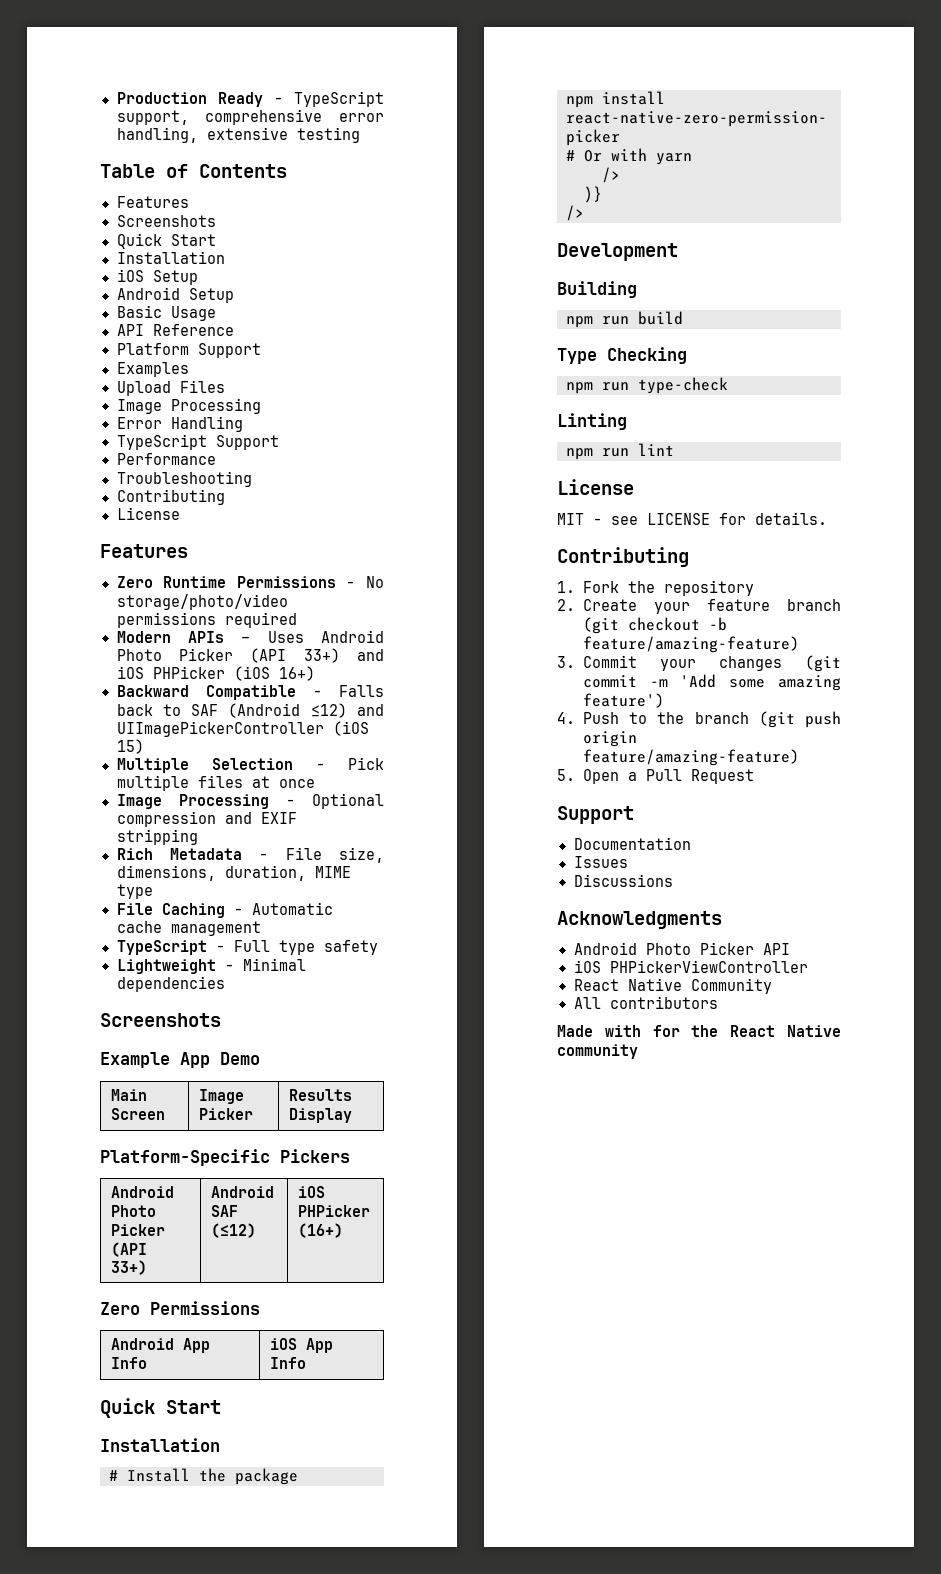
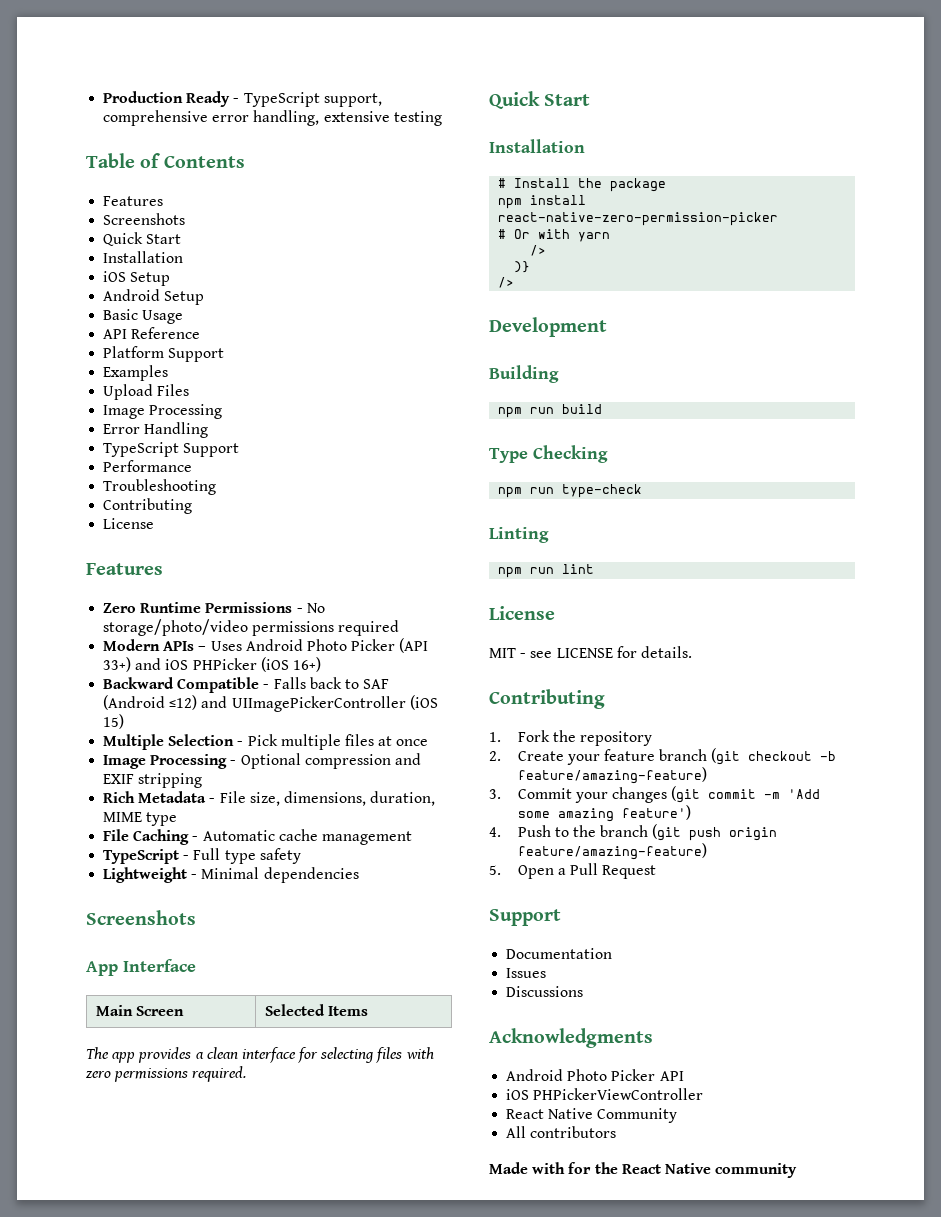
[100,1052,260,1068] Example App Demo -> [86,959,196,976] App Interface
[199,1089,245,1104] [199,1108,254,1120] [289,1089,353,1101] [289,1108,353,1123] [100,1149,350,1166] [111,1186,175,1198] [111,1205,157,1217] [111,1224,166,1236] [111,1242,148,1257] [111,1260,148,1275] [211,1186,275,1198] [211,1205,239,1217] [211,1223,257,1238] [298,1186,326,1198] [298,1205,371,1217] [298,1223,344,1238] [100,1301,260,1315] [111,1338,211,1353] [111,1357,148,1369] [270,1338,334,1353] [270,1357,307,1369] Image Picker | Results Display // Platform-Specific Pickers // Android Photo Picker (API 33+) | Android SAF (≤12) | iOS PHPicker (16+) // Zero Permissions // Android App Info | iOS App Info -> [264,1004,368,1016] [86,1047,434,1063] [85,1066,247,1082] Selected Items // The app provides a clean interface for selecting files with zero permissions required.

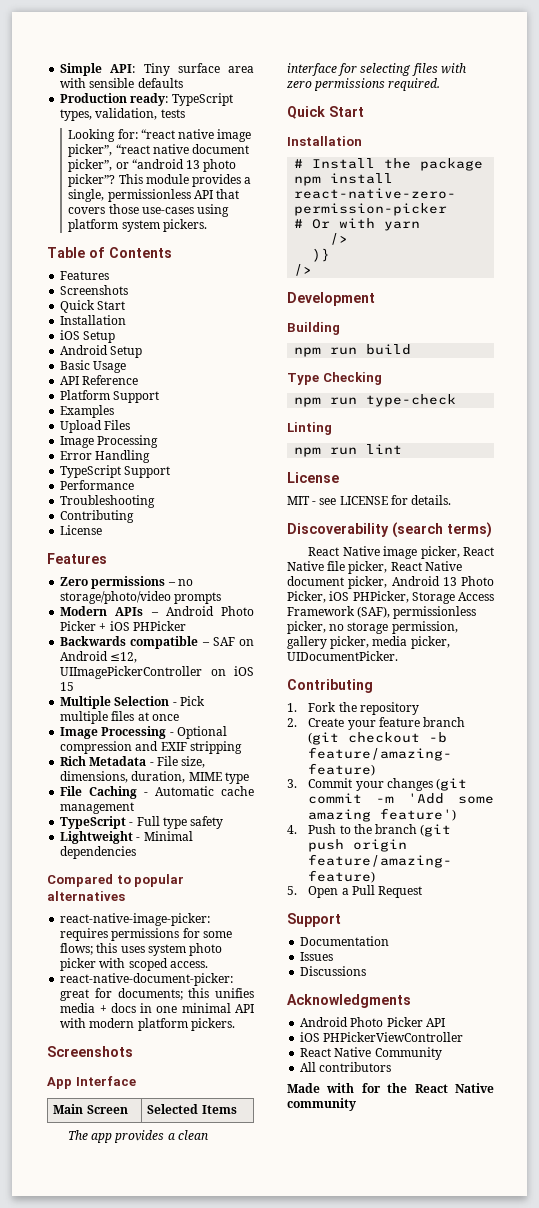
[103,91,382,107] [103,110,442,126] Production Ready - TypeScript support, comprehensive error handling, extensive testing -> [60,63,254,76] [60,78,183,88] [60,93,233,106] [60,108,185,121] [68,129,252,142] [68,144,250,157] [68,159,237,172] [68,174,252,187] [68,189,240,202] [68,204,230,217] [68,219,207,232] Simple API: Tiny surface area with sensible defaults // Production ready: TypeScript types, validation, tests // Looking for: “react native image picker”, “react native document picker”, or “android 13 photo picker”? This module provides a single, permissionless API that covers those use‑cases using platform system pickers.
[140,602,325,613] [103,619,400,636] Runtime Permissions - No storage/photo/video permissions required -> [91,576,193,589] [60,591,222,604] permissions – no storage/photo/video prompts
[210,638,429,653] [103,657,162,672] Uses Android Photo Picker (API 33+) and -> [165,606,254,616] [60,621,107,631] Android Photo Picker +
[260,657,321,672] [103,677,390,693] [103,695,438,712] [103,714,125,729] (iOS 16+) // Backward Compatible - Falls back to SAF (Android ≤12) and UIImagePickerController (iOS 15) -> [60,636,254,649] [60,651,138,663] [60,666,254,679] [60,682,75,691] // Backwards compatible – SAF on Android ≤12, UIImagePickerController on iOS 15
(359, 875) none -> [47,874,185,887] [47,891,125,901] [60,913,211,926] [60,928,232,941] [60,943,223,956] [60,958,208,971] [60,973,234,986] [60,988,254,1001] [60,1003,255,1013] [60,1018,235,1031] // Compared to popular alternatives // react-native-image-picker: requires permissions for some flows; this uses system photo picker with scoped access. // react-native-document-picker: great for documents; this unifies media + docs in one minimal API with modern platform pickers.
(692, 652) none -> [287,522,492,538] [308,546,494,559] [287,561,462,574] [287,576,494,589] [287,591,494,604] [287,606,477,619] [287,621,458,634] [287,636,450,649] [287,651,398,661] // Discoverability (search terms) // React Native image picker, React Native file picker, React Native document picker, Android 13 Photo Picker, iOS PHPicker, Storage Access Framework (SAF), permissionless picker, no storage permission, gallery picker, media picker, UIDocumentPicker.

